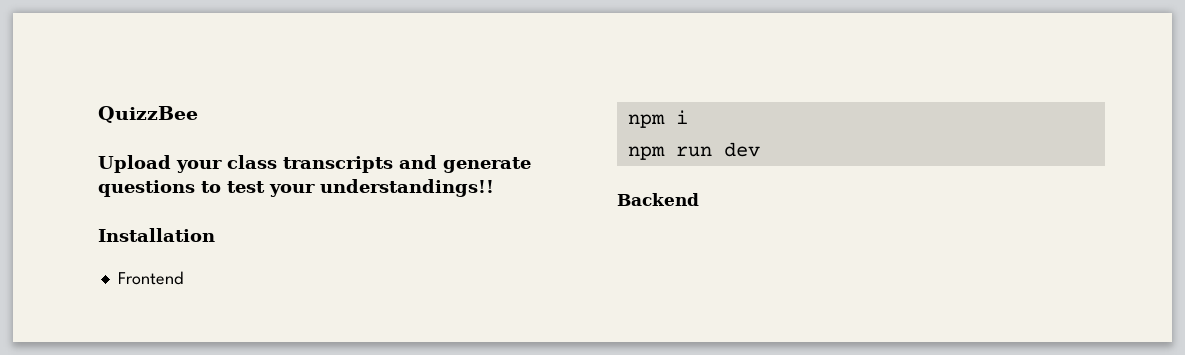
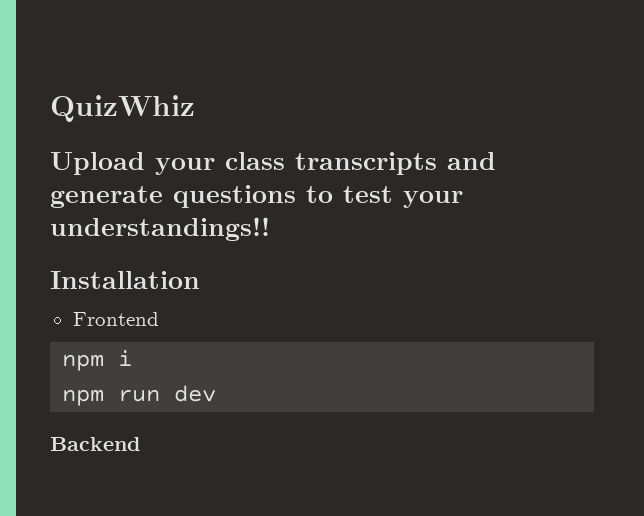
[98,106,198,123] QuizzBee -> [50,95,195,122] QuizWhiz

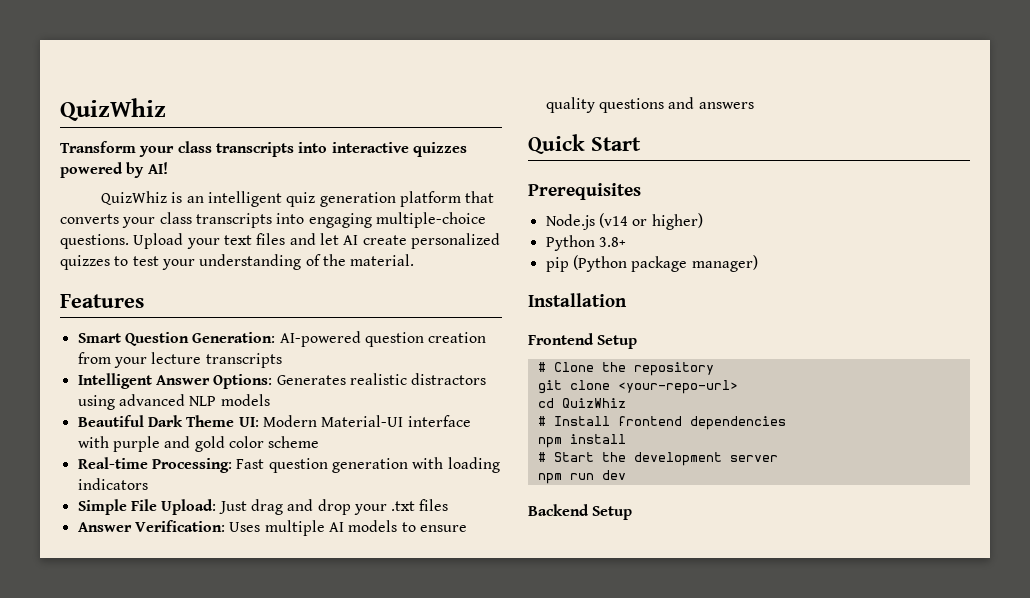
[50,95,195,122] [50,152,496,175] [50,185,463,208] [50,217,270,241] [50,271,200,289] [72,312,159,326] [62,350,133,371] QuizWhiz // Upload your class transcripts and generate questions to test your understandings!! // Installation // Frontend // npm i -> [60,98,166,121] [60,141,467,157] [60,162,168,178] [100,191,495,207] [60,212,486,228] [60,233,500,249] [60,254,415,270] [60,294,144,308] [77,331,487,347] [77,352,282,368] [77,373,487,389] [77,394,270,410] [77,415,471,427] [77,436,320,452] [77,457,500,473] [77,478,148,490] [77,499,449,515] [77,520,467,536] [545,97,754,113] [528,134,641,154] [528,183,641,200] [545,213,703,230] [545,235,626,251] [545,255,758,272] [528,293,627,307] [528,333,638,349] [537,362,714,376] [537,380,738,394] [537,398,626,408] [537,416,786,430] [537,434,626,448] [537,452,778,466] QuizWhiz // Transform your class transcripts into interactive quizzes powered by AI! // QuizWhiz is an intelligent quiz generation platform that converts your class transcripts into engaging multiple-choice questions. Upload your text files and let AI create personalized quizzes to test your understanding of the material. // Features // Smart Question Generation: AI-powered question creation from your lecture transcripts // Intelligent Answer Options: Generates realistic distractors using advanced NLP models // Beautiful Dark Theme UI: Modern Material-UI interface with purple and gold color scheme // Real-time Processing: Fast question generation with loading indicators // Simple File Upload: Just drag and drop your .txt files // Answer Verification: Uses multiple AI models to ensure quality questions and answers // Quick Start // Prerequisites // Node.js (v14 or higher) // Python 3.8+ // pip (Python package manager) // Installation // Frontend Setup // # Clone the repository // git clone <your-repo-url> // cd QuizWhiz // # Install frontend dependencies // npm install // # Start the development server
(140, 444) none -> [592,506,633,520] Setup

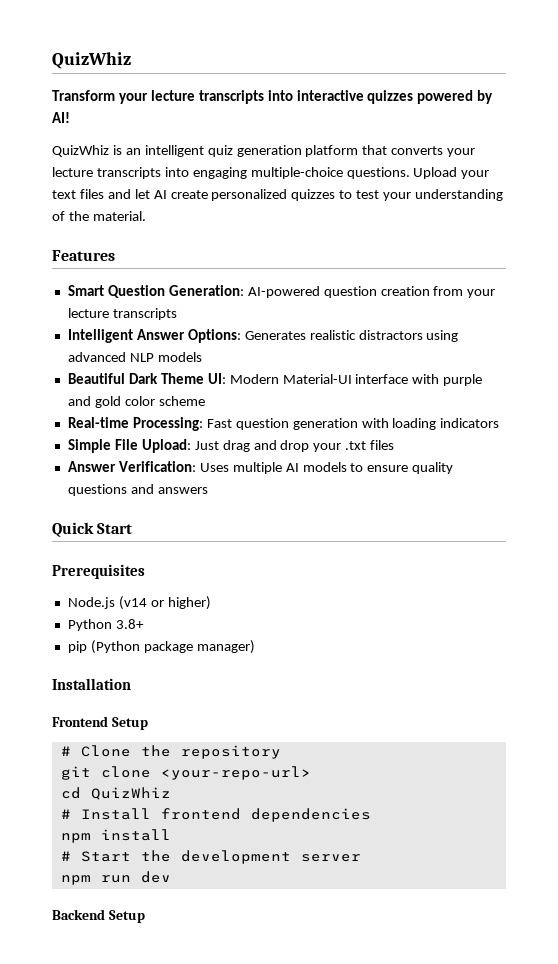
[177,141,212,153] class -> [150,90,195,101] lecture
[159,212,192,224] class -> [52,167,93,177] lecture

